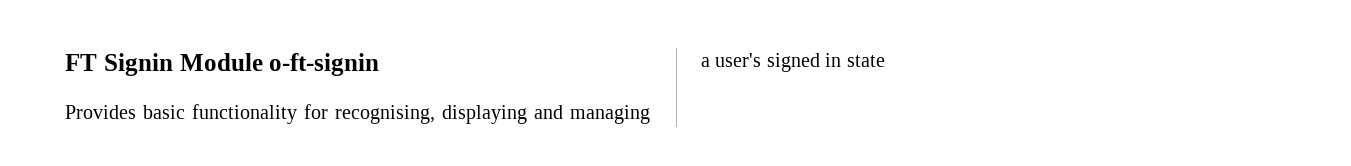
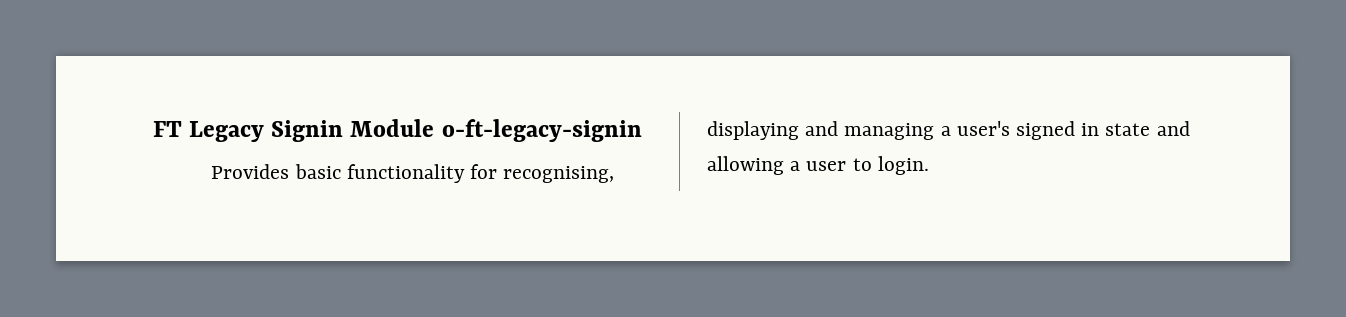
(97, 62) none -> [189,121,265,142] Legacy
[269,53,380,76] o-ft-signin -> [441,119,642,142] o-ft-legacy-signin
(885, 61) none -> [1156,121,1190,136] [707,156,929,175] and allowing a user to login.

